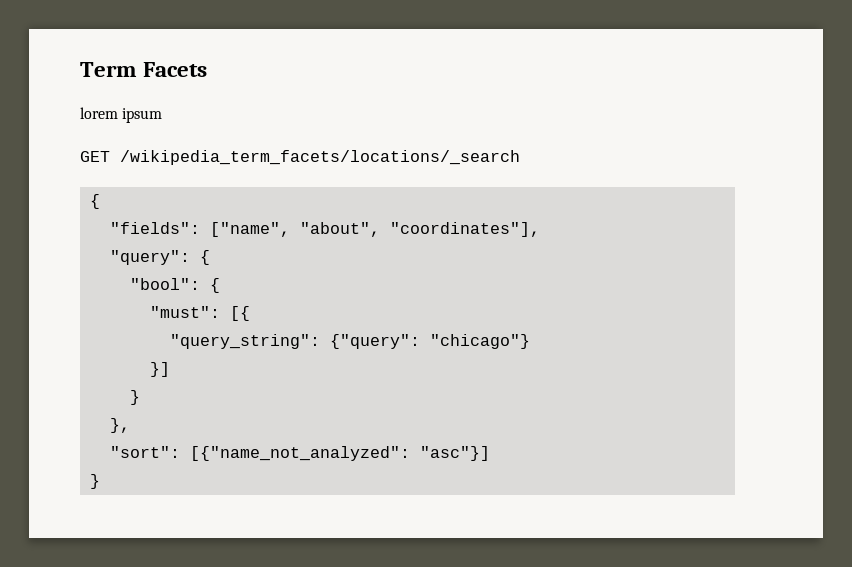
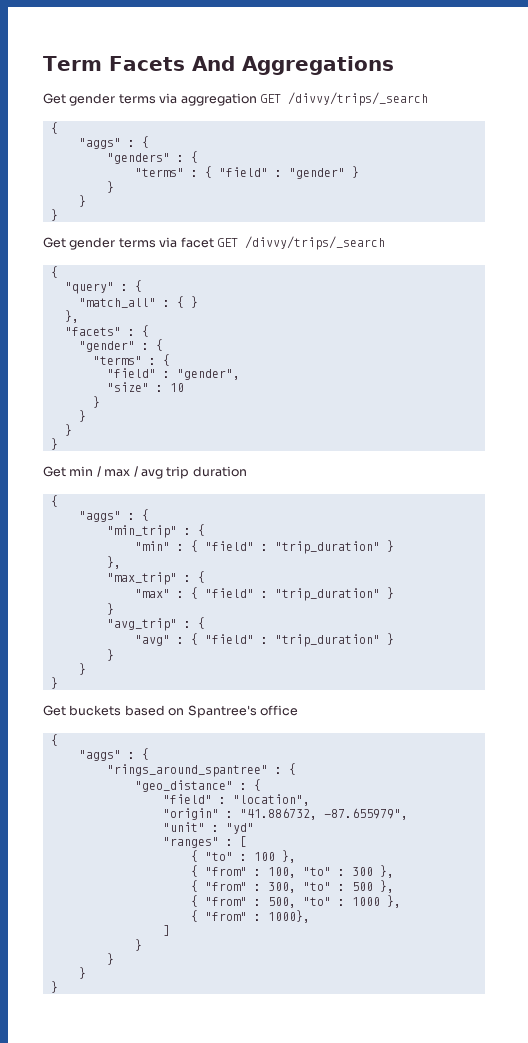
[80,107,163,123] [80,150,520,165] [89,194,100,209] [109,222,540,237] [109,250,210,265] [129,278,220,293] [149,306,250,321] [169,334,530,349] [149,362,170,377] [129,390,140,405] [109,418,130,433] [109,446,490,461] // lorem ipsum // GET /wikipedia_term_facets/locations/_search // { // "fields": ["name", "about", "coordinates"], // "query": { // "bool": { // "must": [{ // "query_string": {"query": "chicago"} // }] // } // }, // "sort": [{"name_not_analyzed": "asc"}] -> [191,56,394,75] [43,92,428,106] [50,122,58,134] [78,136,149,149] [106,151,198,164] [134,166,359,179] [106,181,114,193] [78,195,86,207] [50,209,58,221] [43,236,385,250] [50,266,58,278] [64,280,142,294] [78,296,198,308] [64,310,79,323] [64,325,149,337] [78,339,163,352] [92,354,170,366] [106,368,240,380] [106,382,184,392] [92,396,100,408] [78,410,86,422] [64,424,72,436] [50,438,58,450] [43,466,247,479] [50,495,58,507] [78,509,149,522] [106,524,205,538] [134,540,394,554] [106,556,121,569] [106,571,205,585] [134,587,394,601] [106,603,114,615] [106,617,205,631] [134,633,394,647] [106,649,114,661] [78,663,86,675] [50,677,58,689] [43,705,298,718] [50,734,58,746] [78,748,149,761] [106,763,296,777] [134,779,261,792] [162,794,310,806] [162,808,408,820] [162,822,254,834] [162,836,247,848] [190,850,296,863] [190,865,394,878] [190,880,394,893] [190,895,401,908] [190,910,310,923] [162,925,170,936] [134,939,142,951] [106,953,114,965] [78,967,86,979] And Aggregations // Get gender terms via aggregation GET /divvy/trips/_search // { // "aggs" : { // "genders" : { // "terms" : { "field" : "gender" } // } // } // } // Get gender terms via facet GET /divvy/trips/_search // { // "query" : { // "match_all" : { } // }, // "facets" : { // "gender" : { // "terms" : { // "field" : "gender", // "size" : 10 // } // } // } // } // Get min / max / avg trip duration // { // "aggs" : { // "min_trip" : { // "min" : { "field" : "trip_duration" } // }, // "max_trip" : { // "max" : { "field" : "trip_duration" } // } // "avg_trip" : { // "avg" : { "field" : "trip_duration" } // } // } // } // Get buckets based on Spantree's office // { // "aggs" : { // "rings_around_spantree" : { // "geo_distance" : { // "field" : "location", // "origin" : "41.886732, -87.655979", // "unit" : "yd" // "ranges" : [ // { "to" : 100 }, // { "from" : 100, "to" : 300 }, // { "from" : 300, "to" : 500 }, // { "from" : 500, "to" : 1000 }, // { "from" : 1000}, // ] // } // } // }

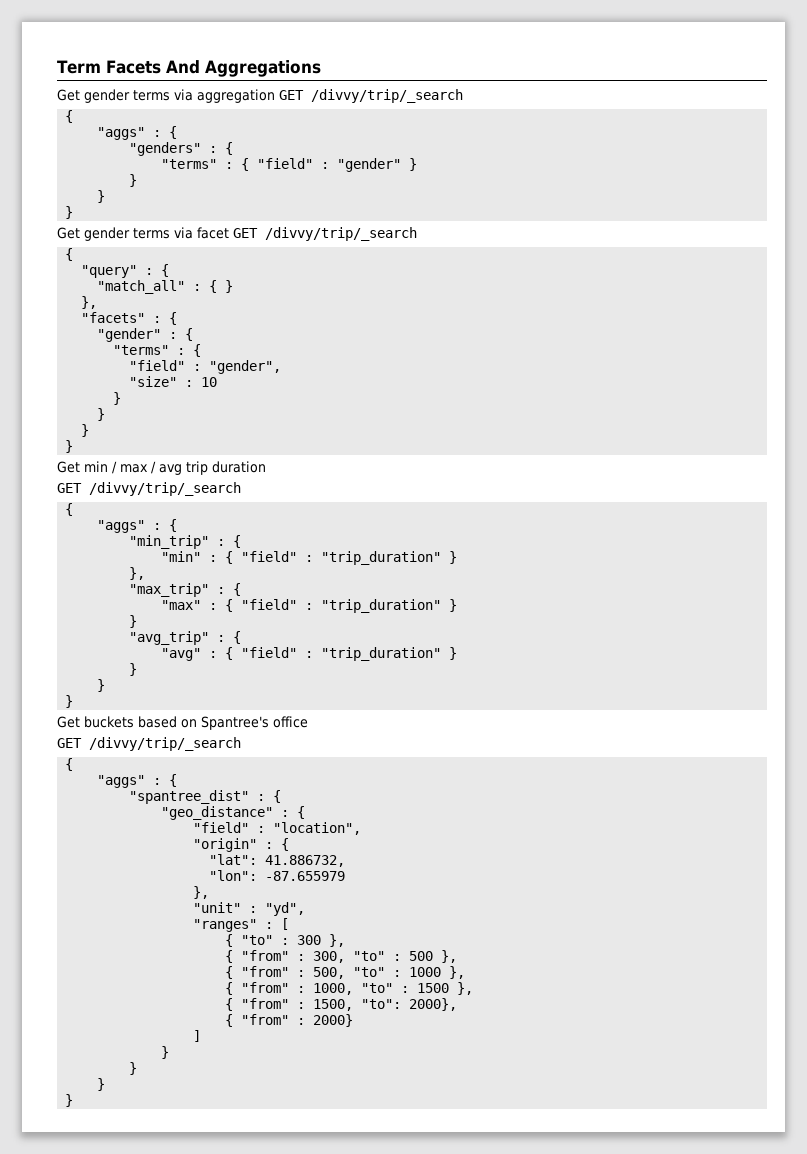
[287,92,428,106] /divvy/trips/_search -> [311,89,463,103] /divvy/trip/_search
[244,236,385,250] /divvy/trips/_search -> [265,227,417,241] /divvy/trip/_search
(247, 471) none -> [57,482,241,496] // GET /divvy/trip/_search
[50,734,58,746] [78,748,149,761] [106,764,268,777] // { // "aggs" : { // "rings_around_spantree" -> [57,737,241,751] [65,758,74,771] [97,774,178,788] [129,790,250,804] // GET /divvy/trip/_search // { // "aggs" : { // "spantree_dist"
[239,808,408,820] "41.886732, -87.655979", -> [281,838,290,851] [209,854,346,867] [209,870,346,881] [193,886,210,899] { // "lat": 41.886732, // "lon": -87.655979 // },
[225,823,254,834] "yd" -> [265,902,306,916] "yd",
[253,850,296,863] [190,865,345,878] 100 }, // { "from" : 100, "to" : -> (290, 941) none
[267,910,310,923] 1000}, -> [313,982,474,995] [225,998,458,1011] [225,1014,354,1027] 1000, "to" : 1500 }, // { "from" : 1500, "to": 2000}, // { "from" : 2000}

